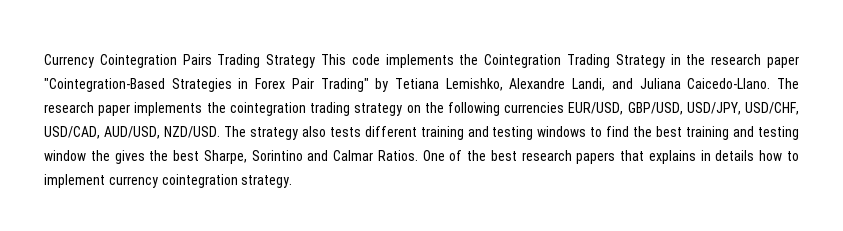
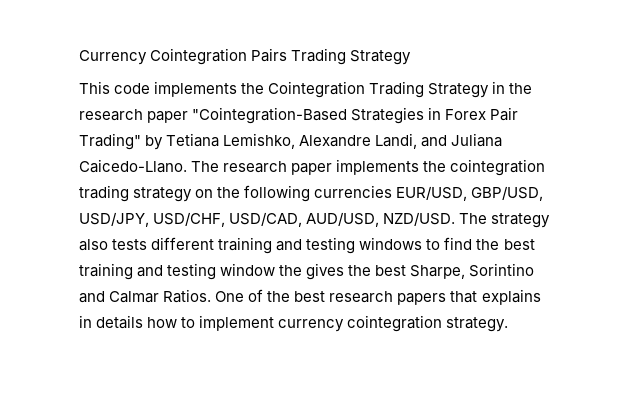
(316, 61) none -> (412, 57) //

